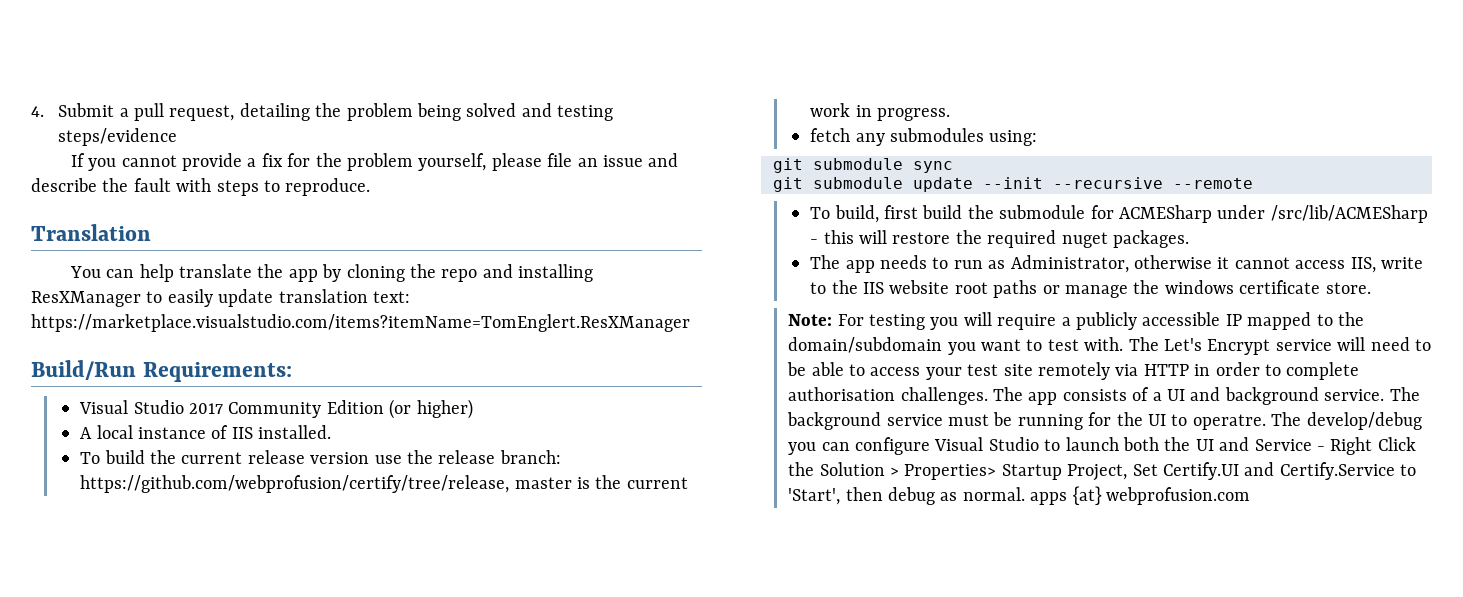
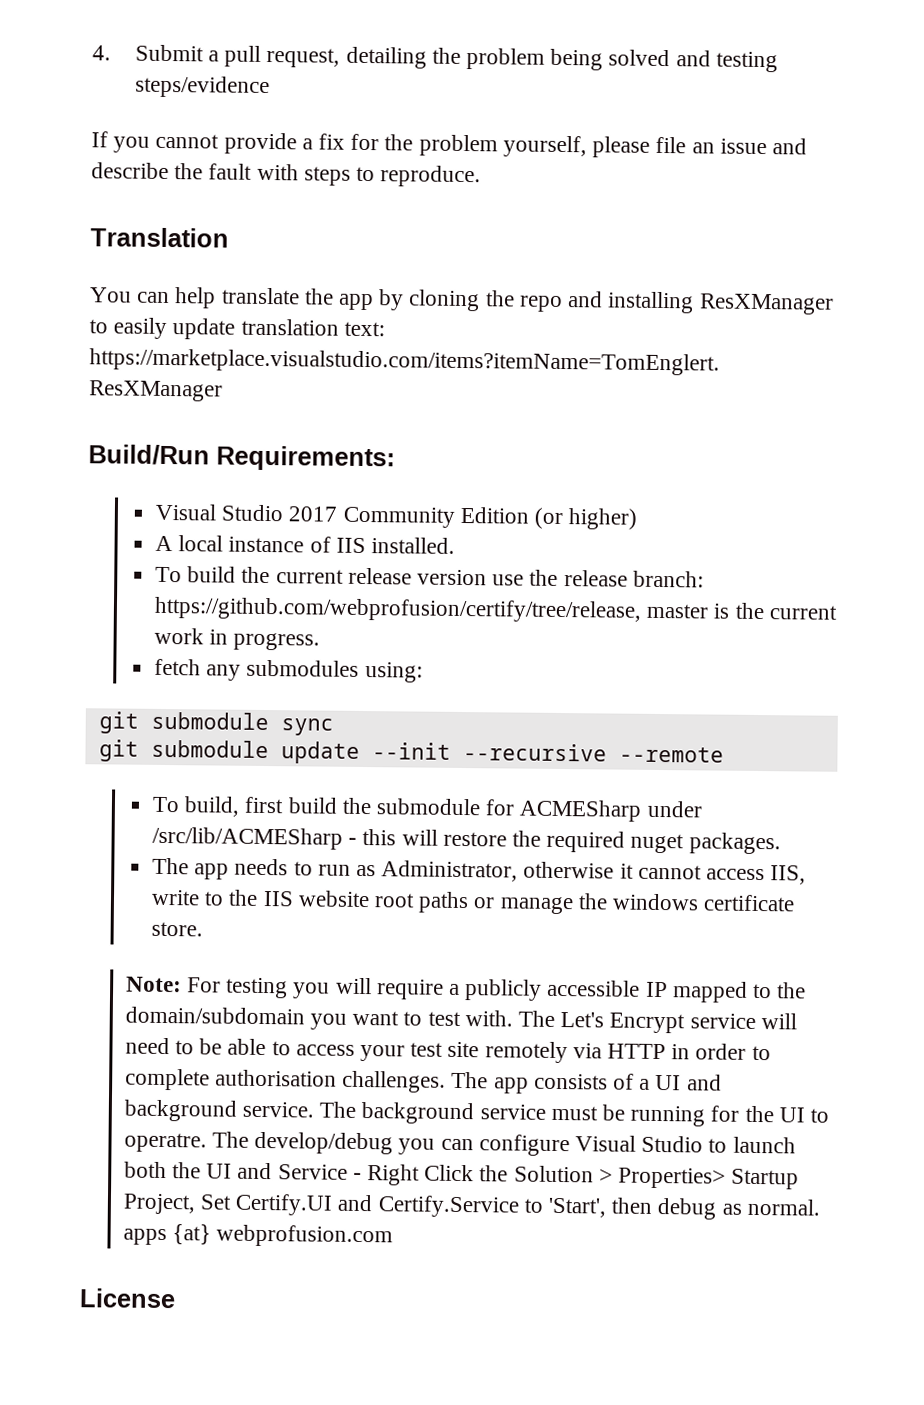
(1251, 496) none -> [79,1288,176,1309] // License

